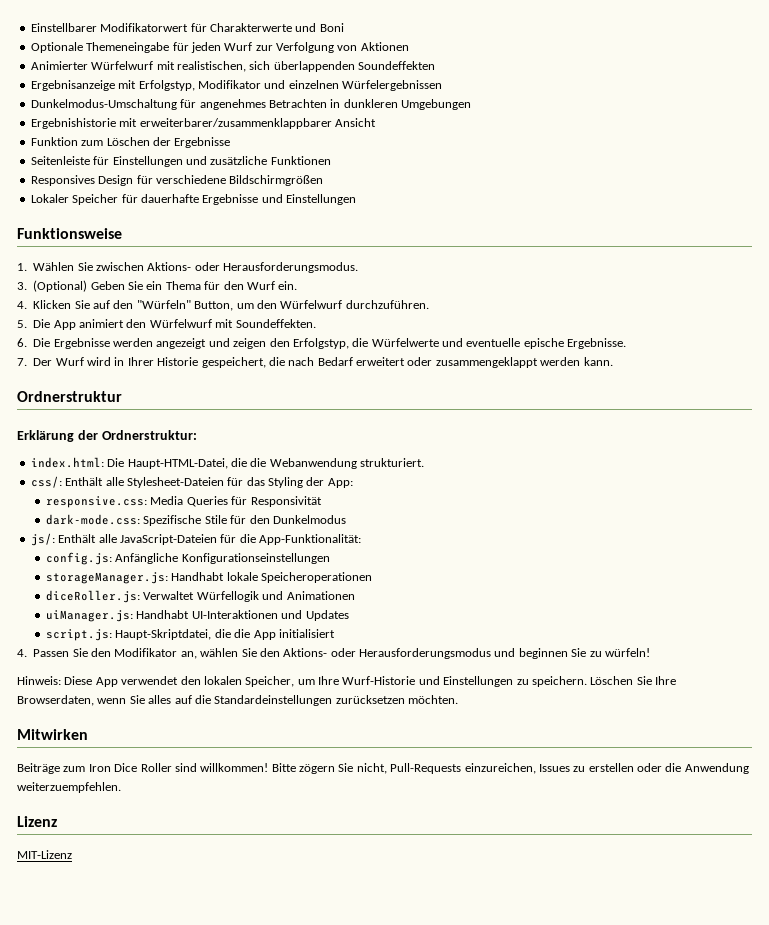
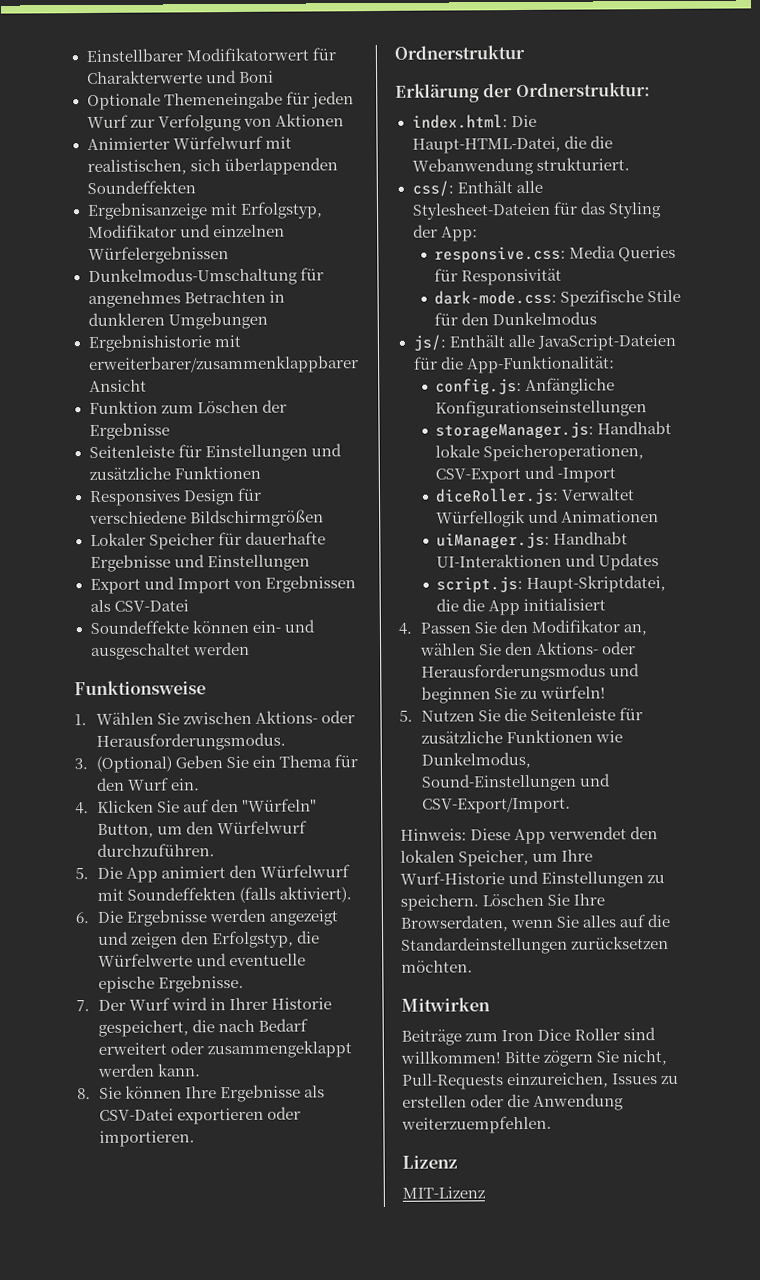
(356, 199) none -> [89,575,356,595] [89,599,189,613] [89,619,315,635] [90,641,250,661] // Export und Import von Ergebnissen als CSV-Datei // Soundeffekte können ein- und ausgeschaltet werden
[235,319,316,328] Soundeffekten. -> [126,886,352,903] Soundeffekten (falls aktiviert).
(613, 361) none -> [77,1084,325,1103] [98,1106,301,1125] [98,1130,195,1147] // 8. Sie können Ihre Ergebnisse als CSV-Datei exportieren oder importieren.
[261,572,373,583] Speicheroperationen -> [483,444,645,462] [435,465,617,484] Speicheroperationen, CSV-Export und -Import
(650, 652) none -> [399,707,643,722] [420,729,623,744] [420,751,531,769] [420,773,611,792] [421,796,571,814] // 5. Nutzen Sie die Seitenleiste für zusätzliche Funktionen wie Dunkelmodus, Sound-Einstellungen und CSV-Export/Import.

